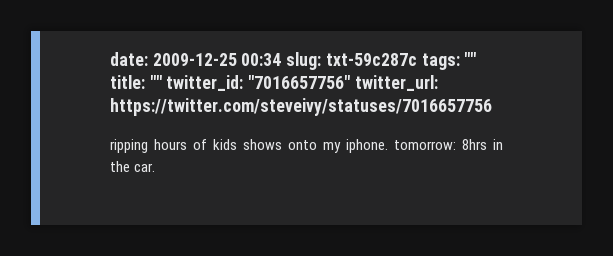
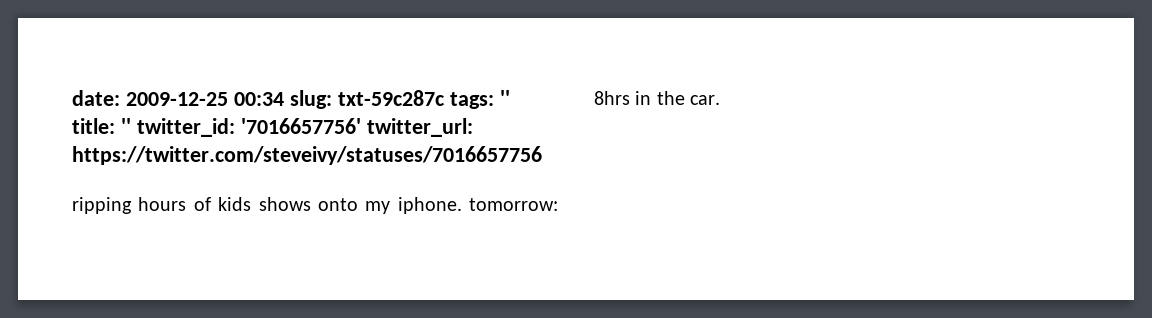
[464,52,477,66] [110,75,351,91] "" title: "" twitter_id: "7016657756" -> [499,90,510,106] [72,118,361,137] '' title: '' twitter_id: '7016657756'

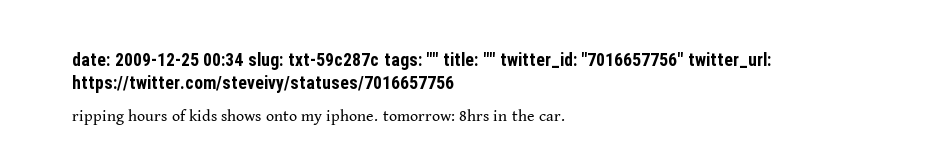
[499,90,510,106] [72,118,361,137] '' title: '' twitter_id: '7016657756' -> [426,52,684,68] "" title: "" twitter_id: "7016657756"

